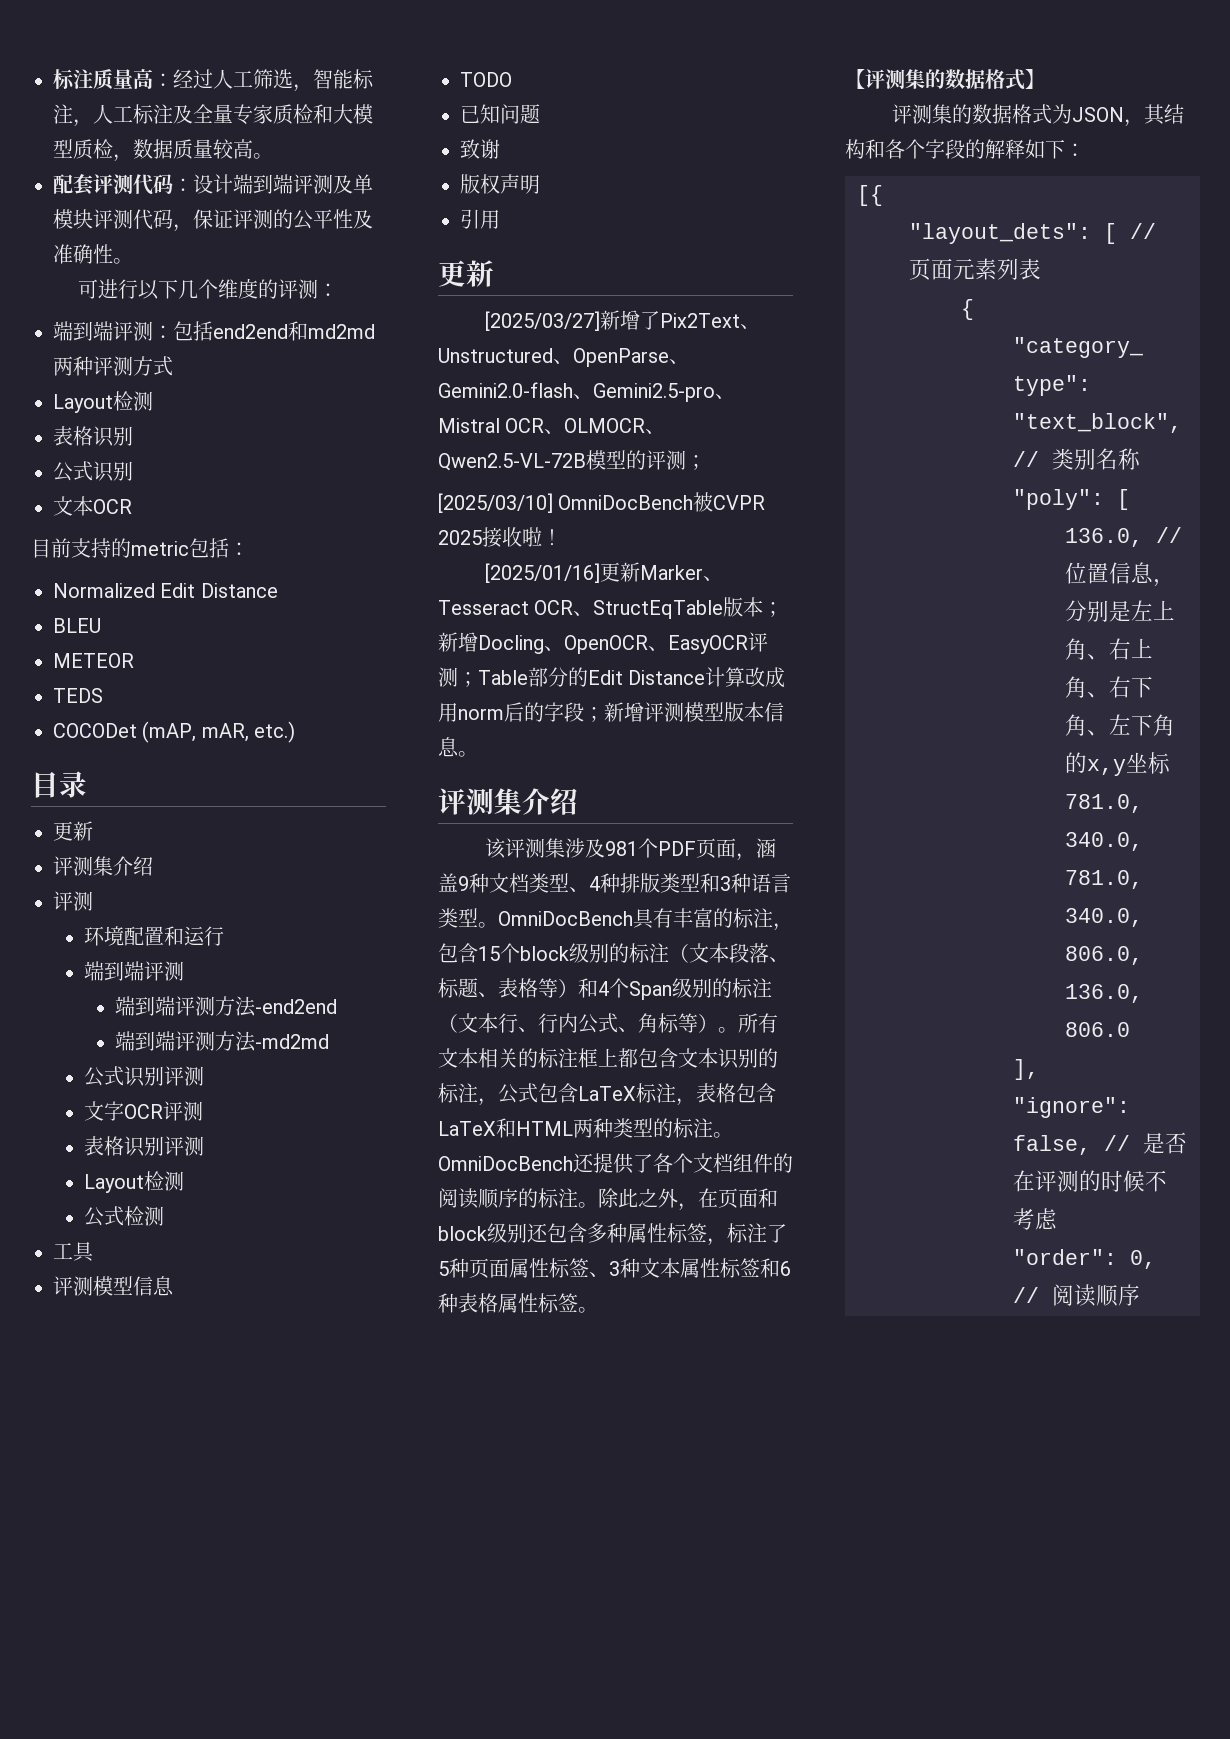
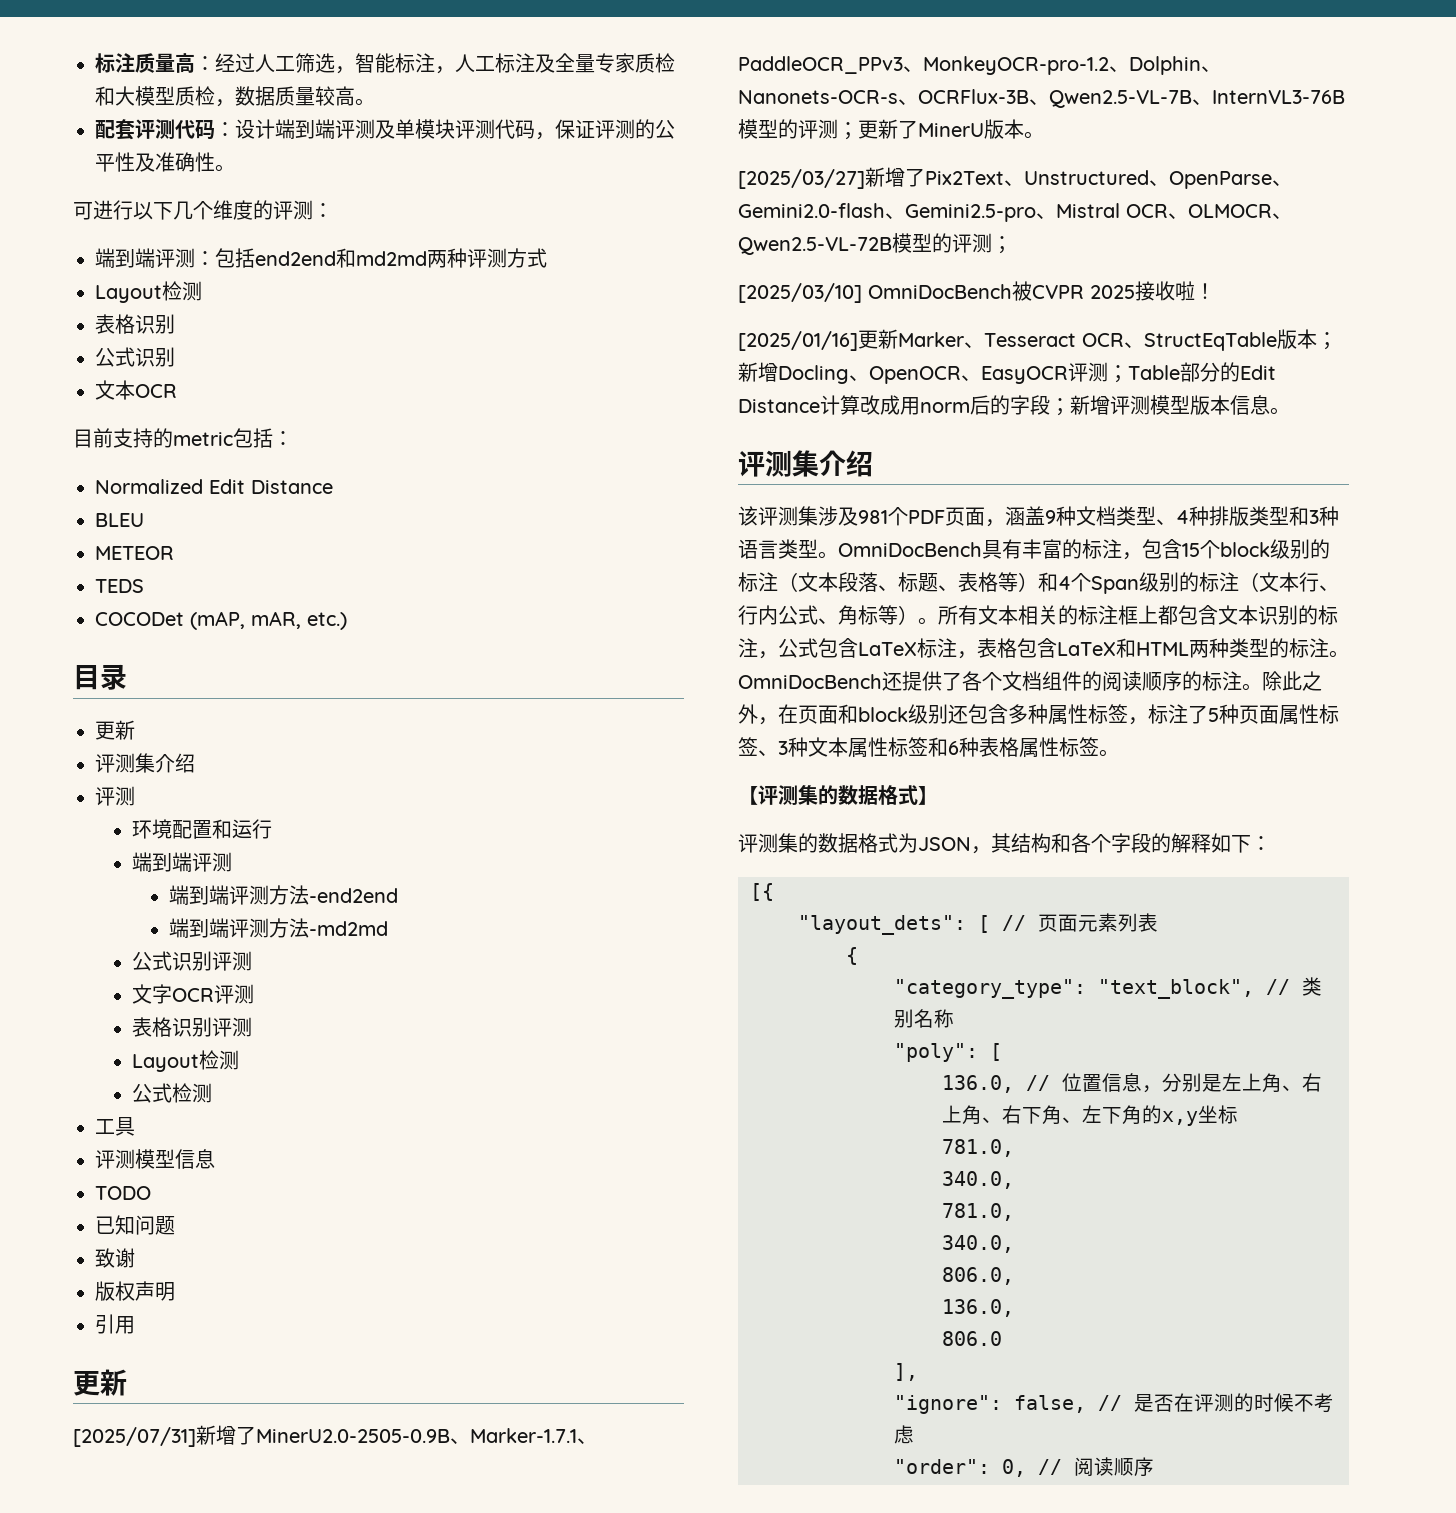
(494, 273) none -> [73,1425,597,1447] [738,56,1221,75] [738,89,1345,108] [738,119,1044,140] // [2025/07/31]新增了MinerU2.0-2505-0.9B、Marker-1.7.1、PaddleOCR_PPv3、MonkeyOCR-pro-1.2、Dolphin、Nanonets-OCR-s、OCRFlux-3B、Qwen2.5-VL-7B、InternVL3-76B模型的评测；更新了MinerU版本。

